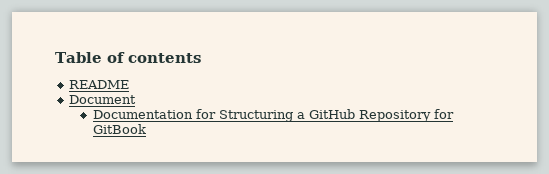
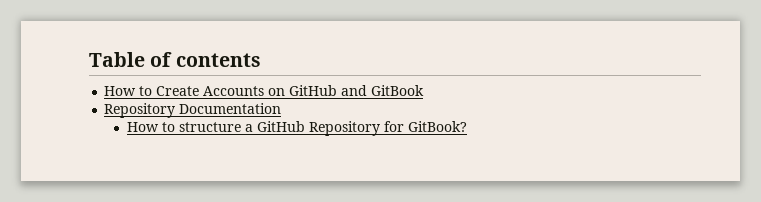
[68,80,129,89] [68,95,136,104] [92,109,293,122] README // Document // Documentation for Structuring -> [104,85,425,96] [104,103,282,118] [126,122,241,132] How to Create Accounts on GitHub and GitBook // Repository Documentation // How to structure
[92,124,146,134] GitBook -> [407,121,467,132] GitBook?

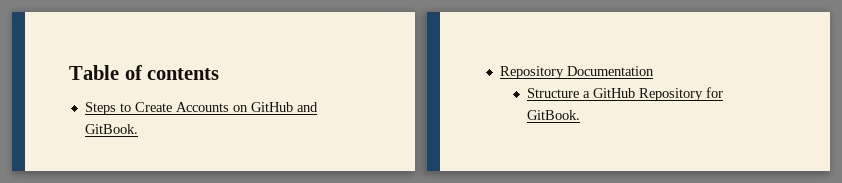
[104,86,137,96] How -> [84,102,116,115] Steps
[371,85,425,96] GitBook -> [84,124,138,134] GitBook.
[126,122,241,132] How to structure -> [527,88,580,98] Structure
[407,121,467,132] GitBook? -> [527,110,581,120] GitBook.

